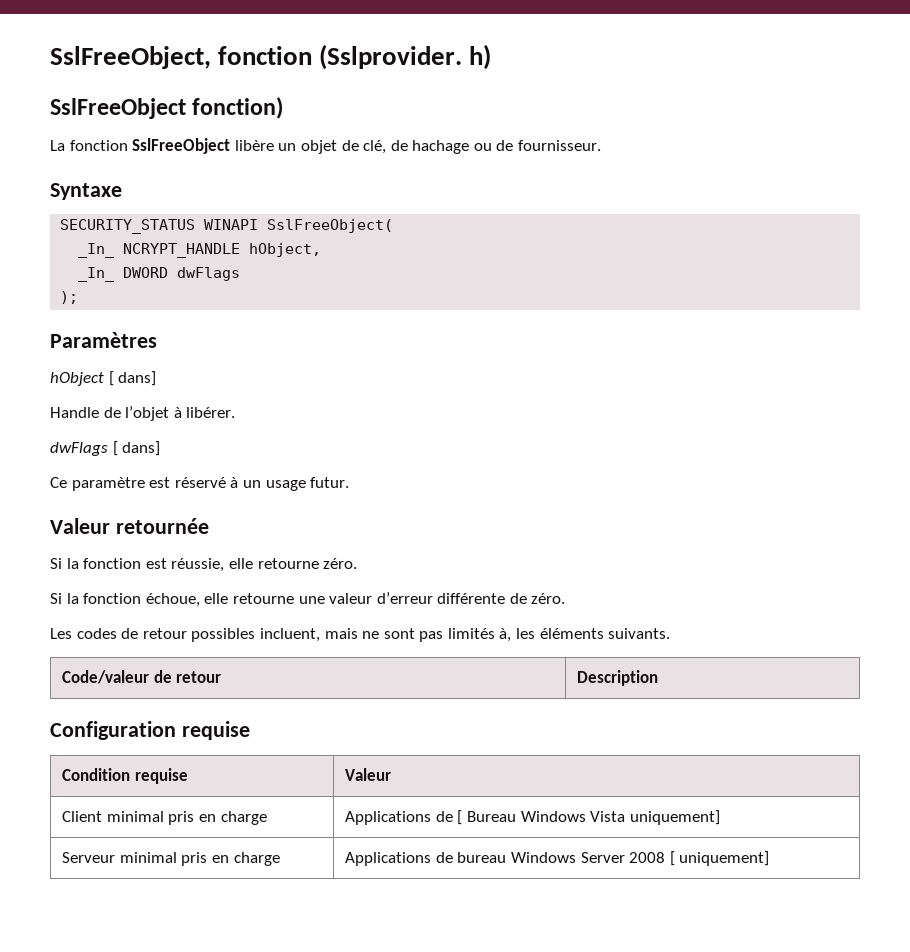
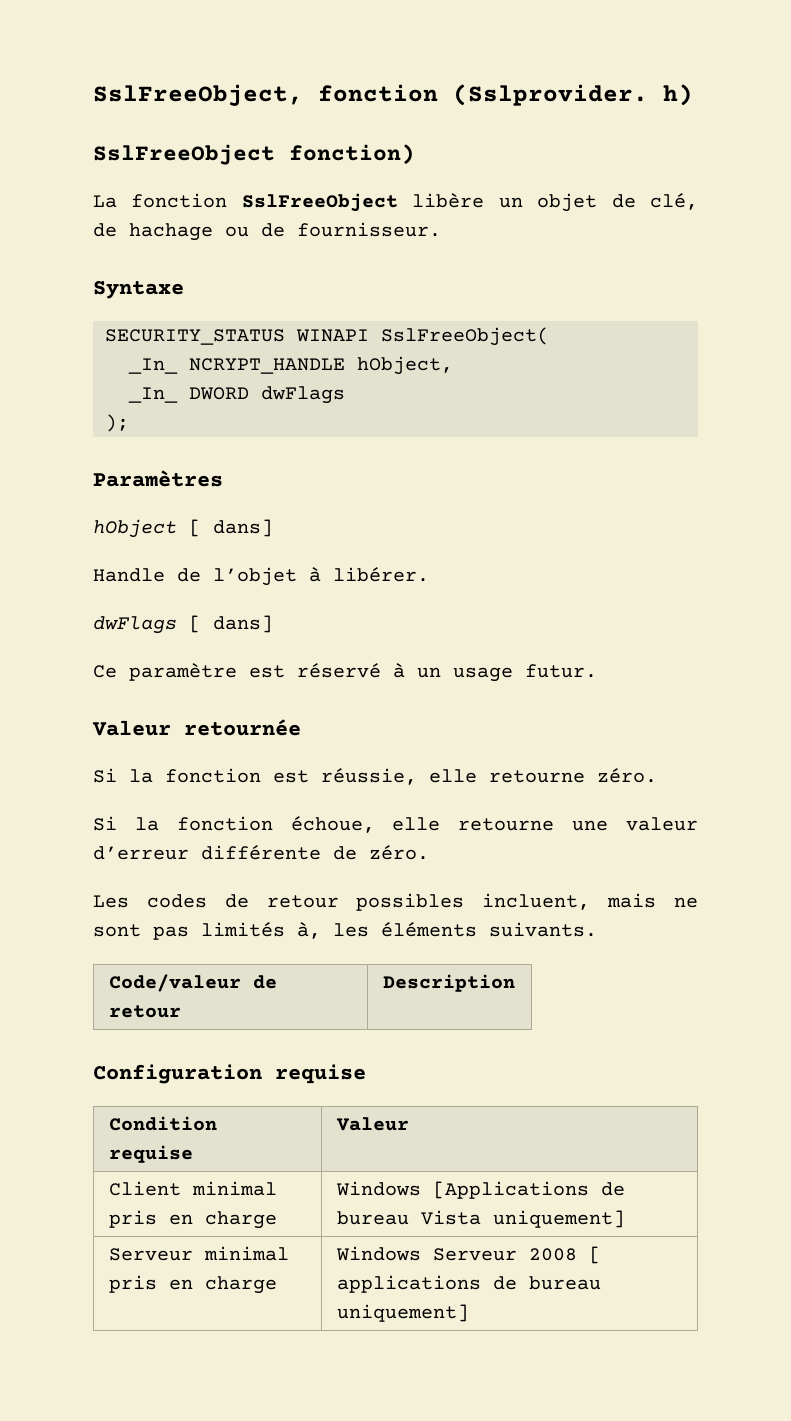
[345,810,586,825] Applications de [ Bureau Windows -> [335,1181,625,1199] [336,1211,409,1225] Windows [Applications de bureau
[345,851,675,866] Applications de bureau Windows Server 2008 [ -> [335,1246,601,1264] [336,1275,601,1293] Windows Serveur 2008 [ applications de bureau

